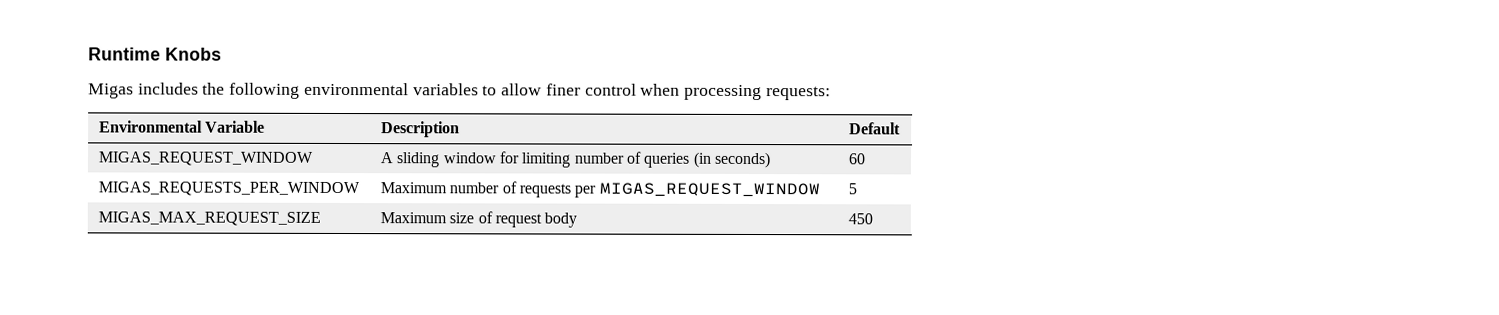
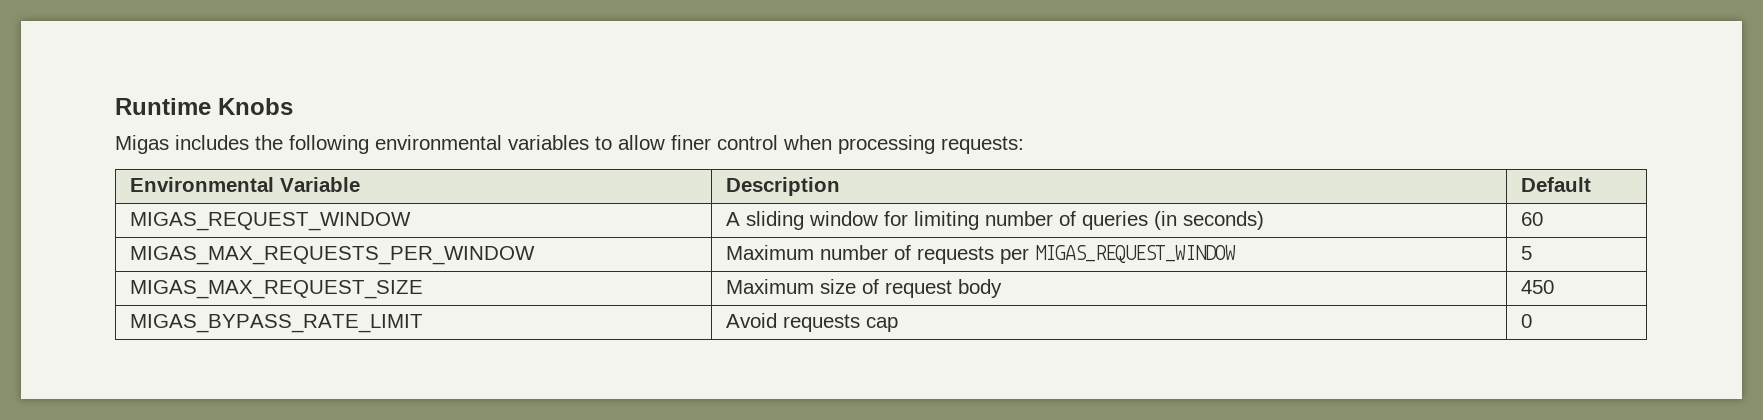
[97,181,360,197] MIGAS_REQUESTS_PER_WINDOW -> [130,246,536,265] MIGAS_MAX_REQUESTS_PER_WINDOW
(873, 219) none -> [130,314,424,333] [726,313,899,332] [1521,314,1533,328] // MIGAS_BYPASS_RATE_LIMIT | Avoid requests cap | 0

